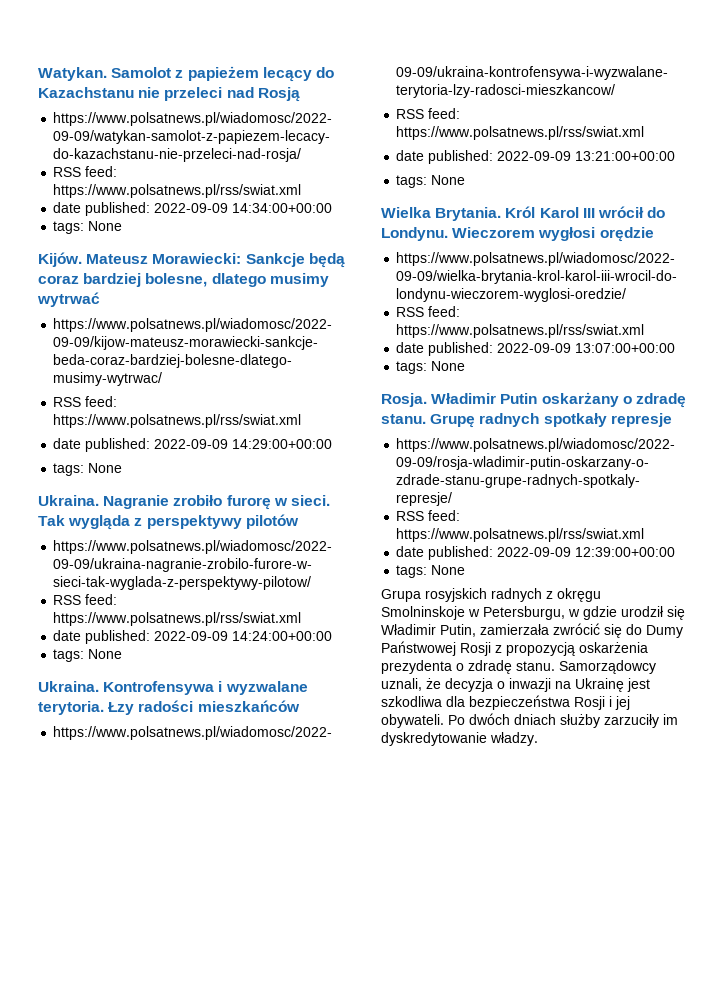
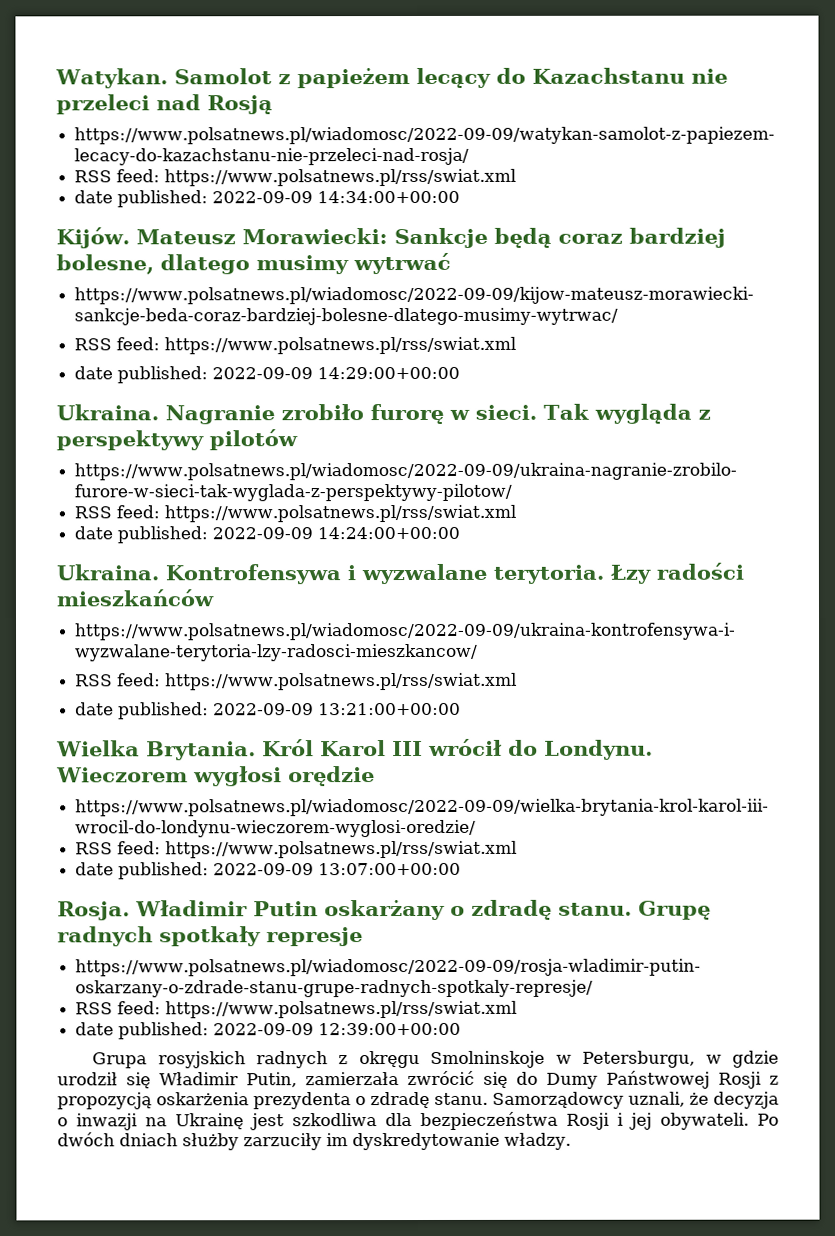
[53,221,123,234] // tags: None -> (461, 197) none
[53,463,123,476] // tags: None -> (461, 373) none
[53,649,123,662] // tags: None -> (461, 533) none
[396,175,466,188] // tags: None -> (462, 709) none
[396,361,466,374] // tags: None -> (462, 869) none
[396,565,466,578] // tags: None -> (462, 1029) none

